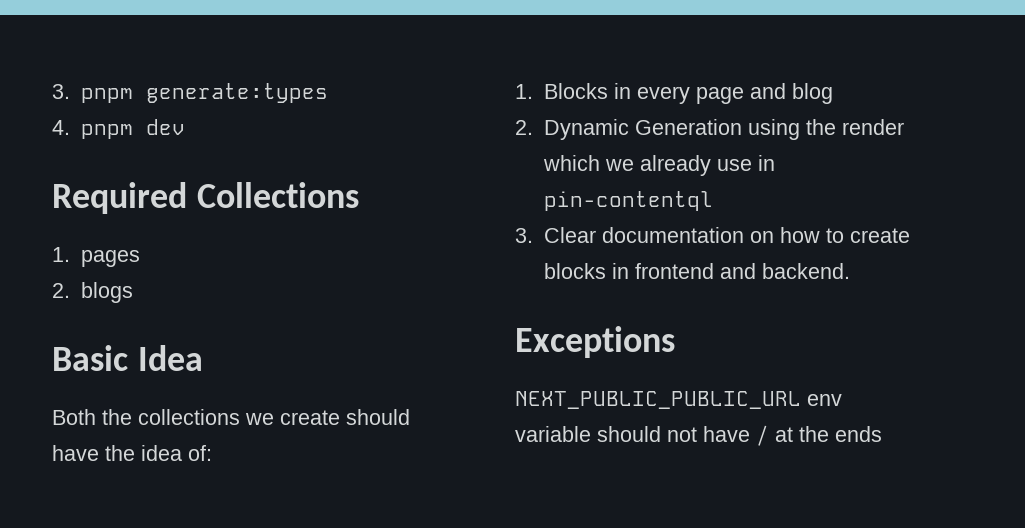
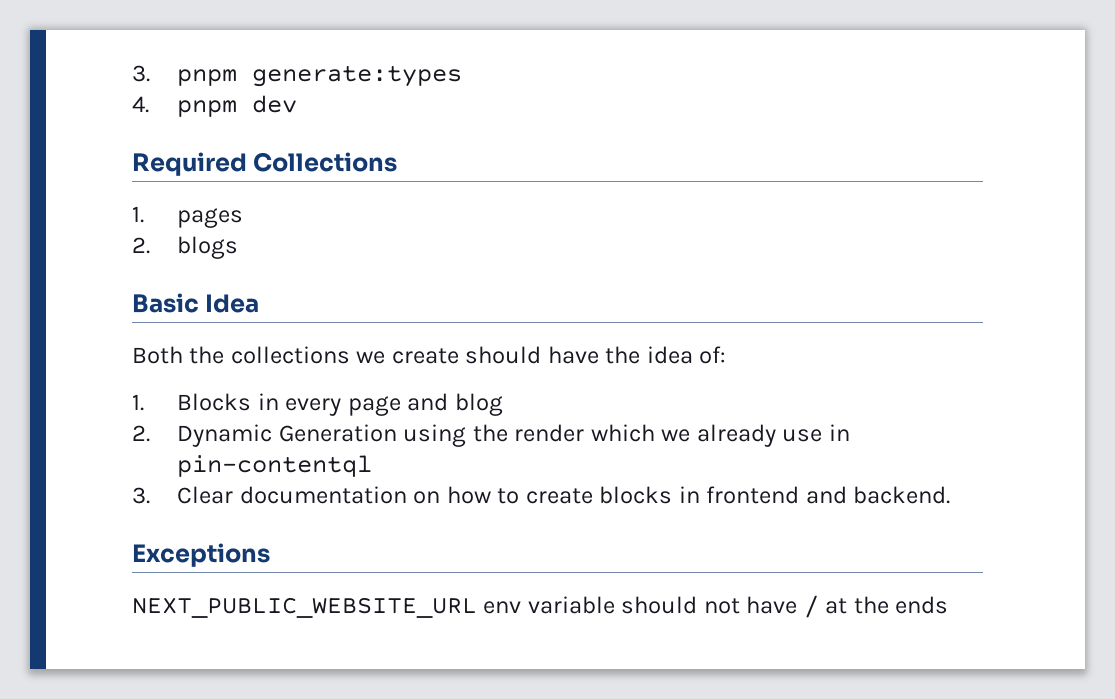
[515,391,801,409] NEXT_PUBLIC_PUBLIC_URL -> [132,597,477,618] NEXT_PUBLIC_WEBSITE_URL

